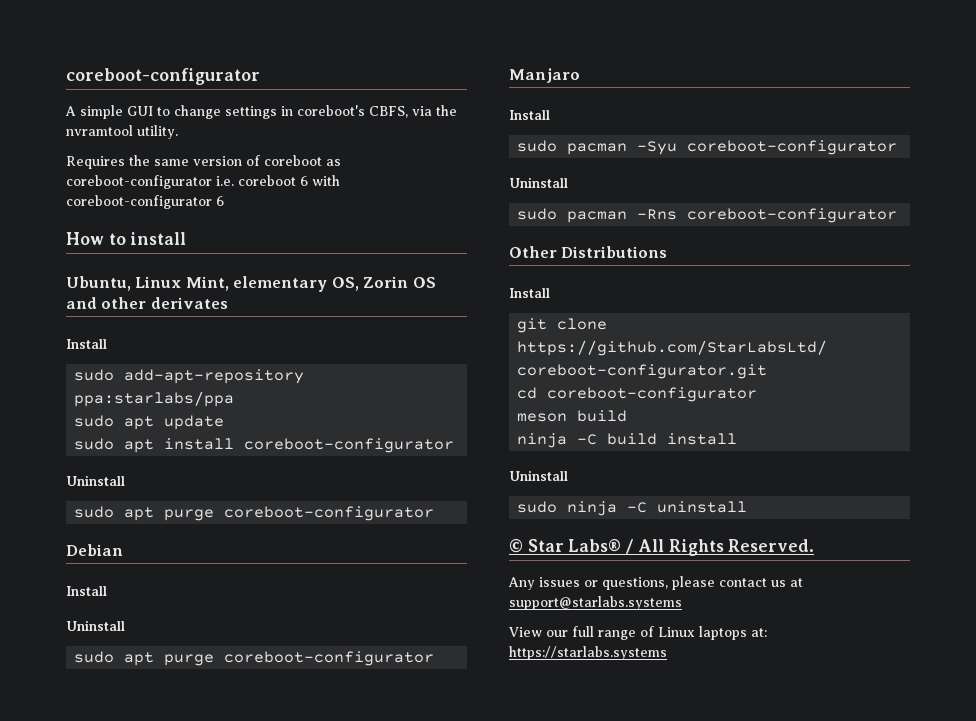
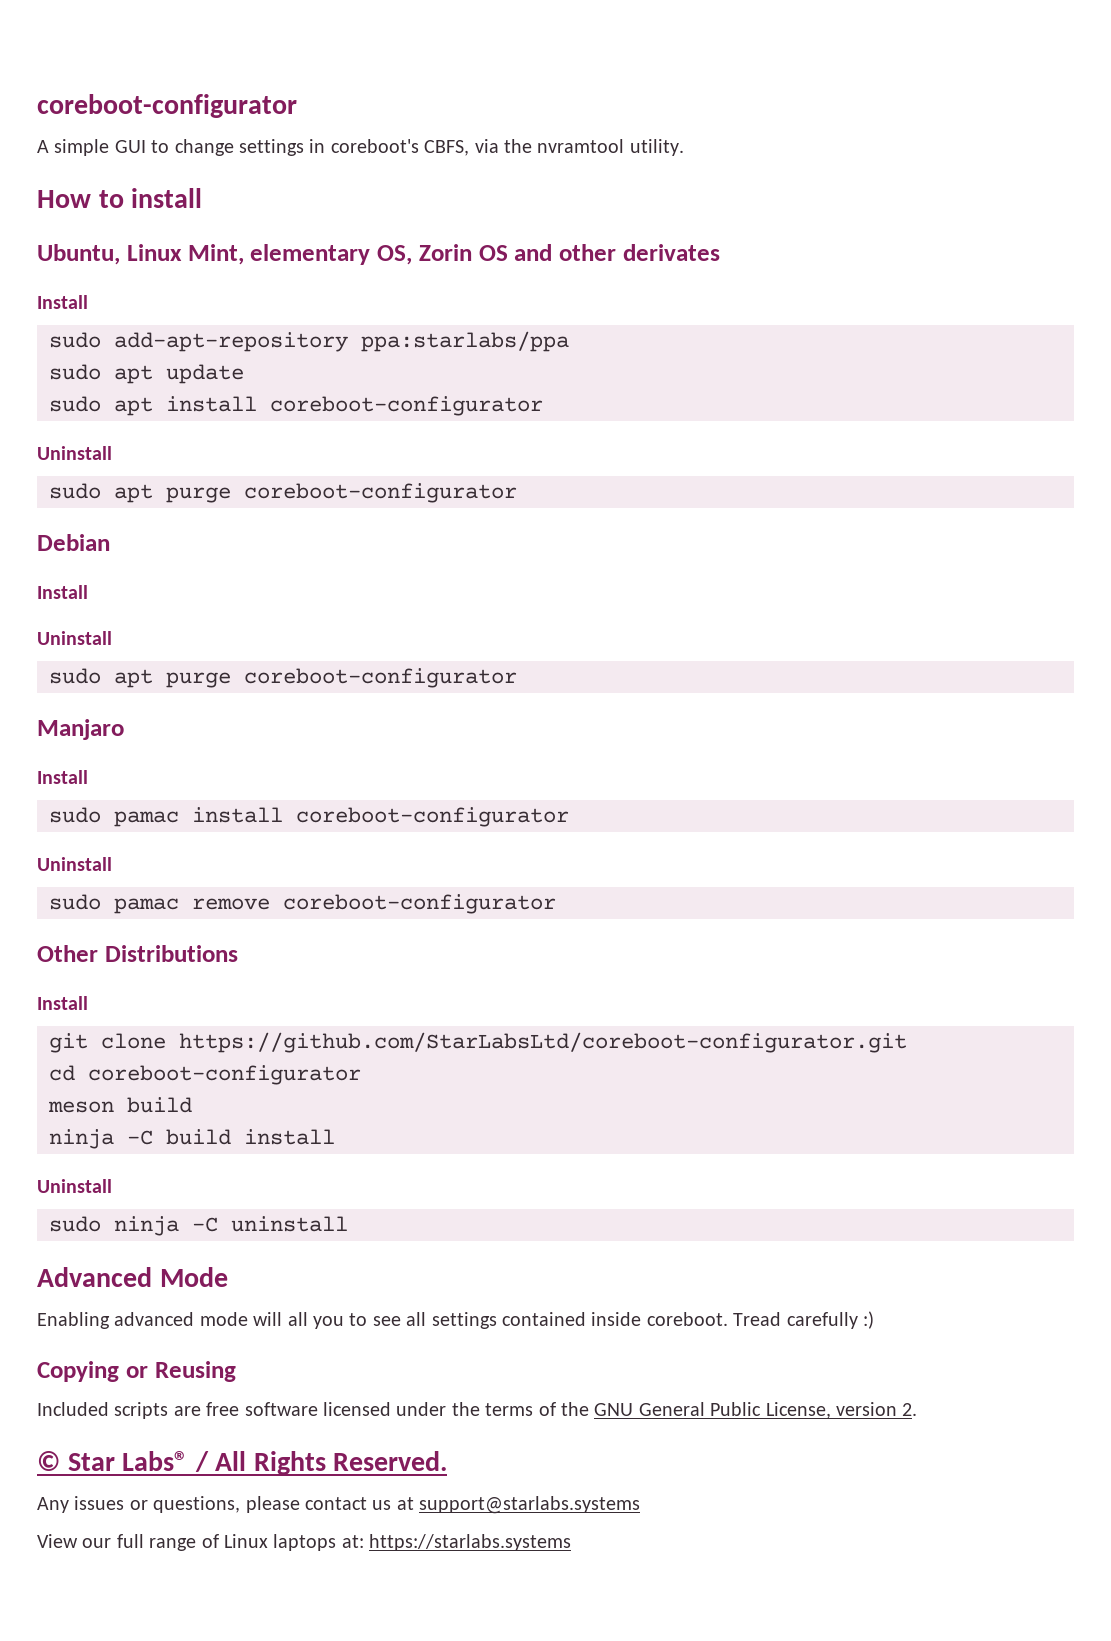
[66,155,341,169] [66,175,340,189] [66,195,224,209] // Requires the same version of coreboot as coreboot-configurator i.e. coreboot 6 with coreboot-configurator 6 -> (684, 147) none
[567,140,898,155] [509,177,568,188] [517,208,678,223] pacman -Syu coreboot-configurator // Uninstall // sudo pacman -Rns -> [114,807,569,827] [37,857,112,871] [49,894,270,914] pamac install coreboot-configurator // Uninstall // sudo pamac remove
(748, 507) none -> [37,1267,228,1287] [37,1311,874,1329] [37,1361,236,1382] [37,1402,918,1419] // Advanced Mode // Enabling advanced mode will all you to see all settings contained inside coreboot. Tread carefully :) // Copying or Reusing // Included scripts are free software licensed under the terms of the GNU General Public License, version 2.

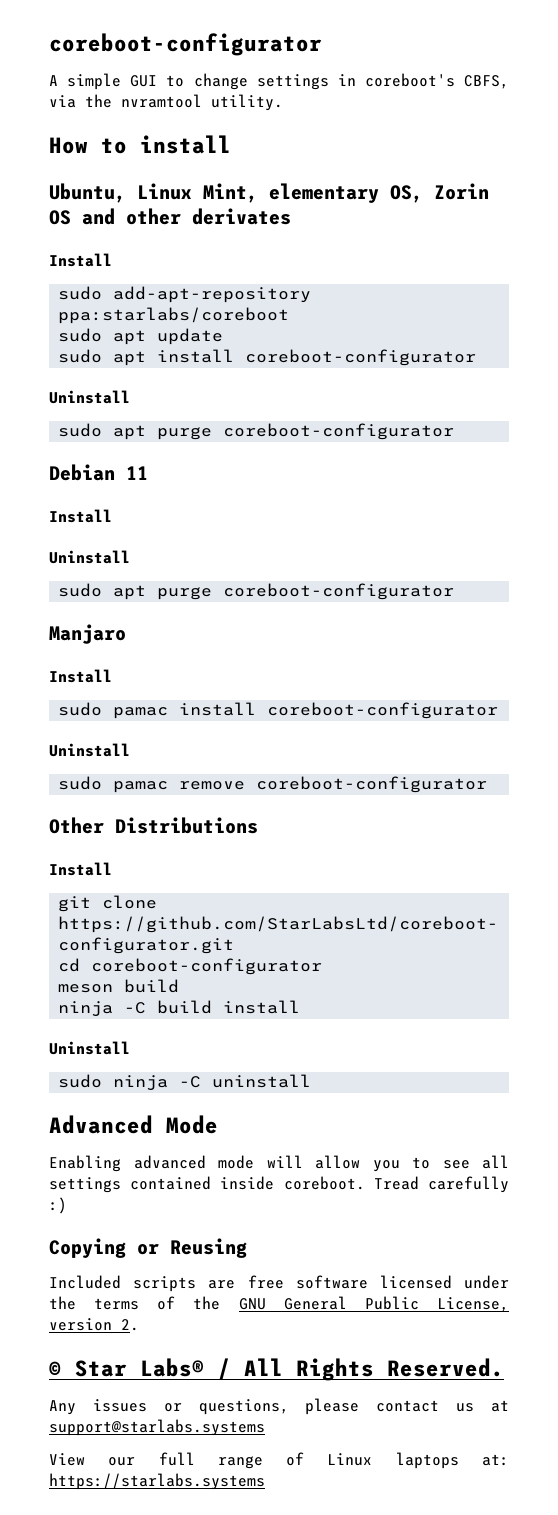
[361,331,569,352] ppa:starlabs/ppa -> [58,307,290,324] ppa:starlabs/coreboot
(110, 542) none -> [126,466,148,480] 11
[287,1312,308,1326] all -> [315,1155,360,1169] allow

